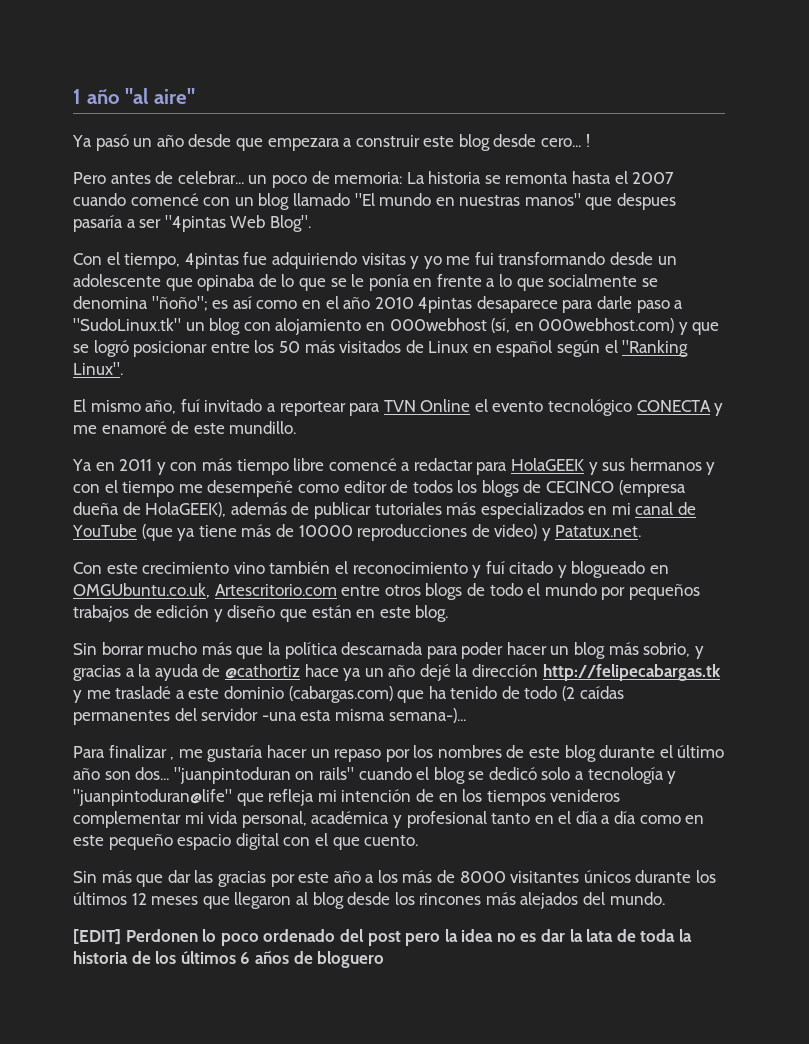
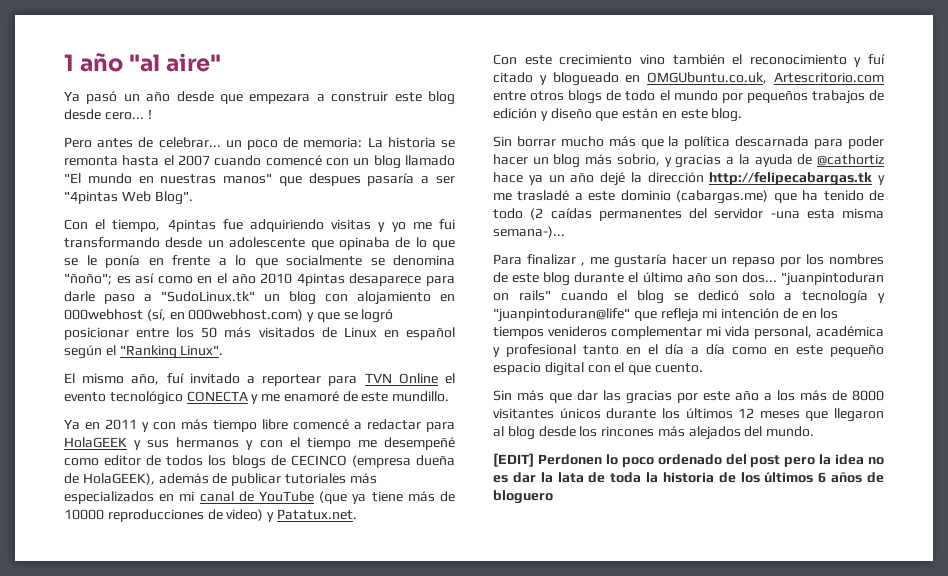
[288,686,393,703] (cabargas.com) -> [676,190,769,204] (cabargas.me)

